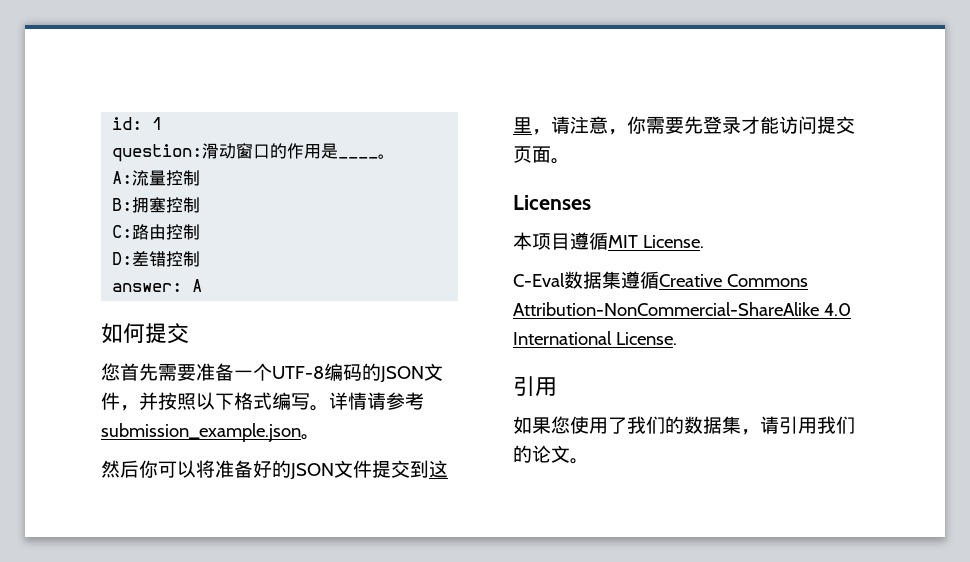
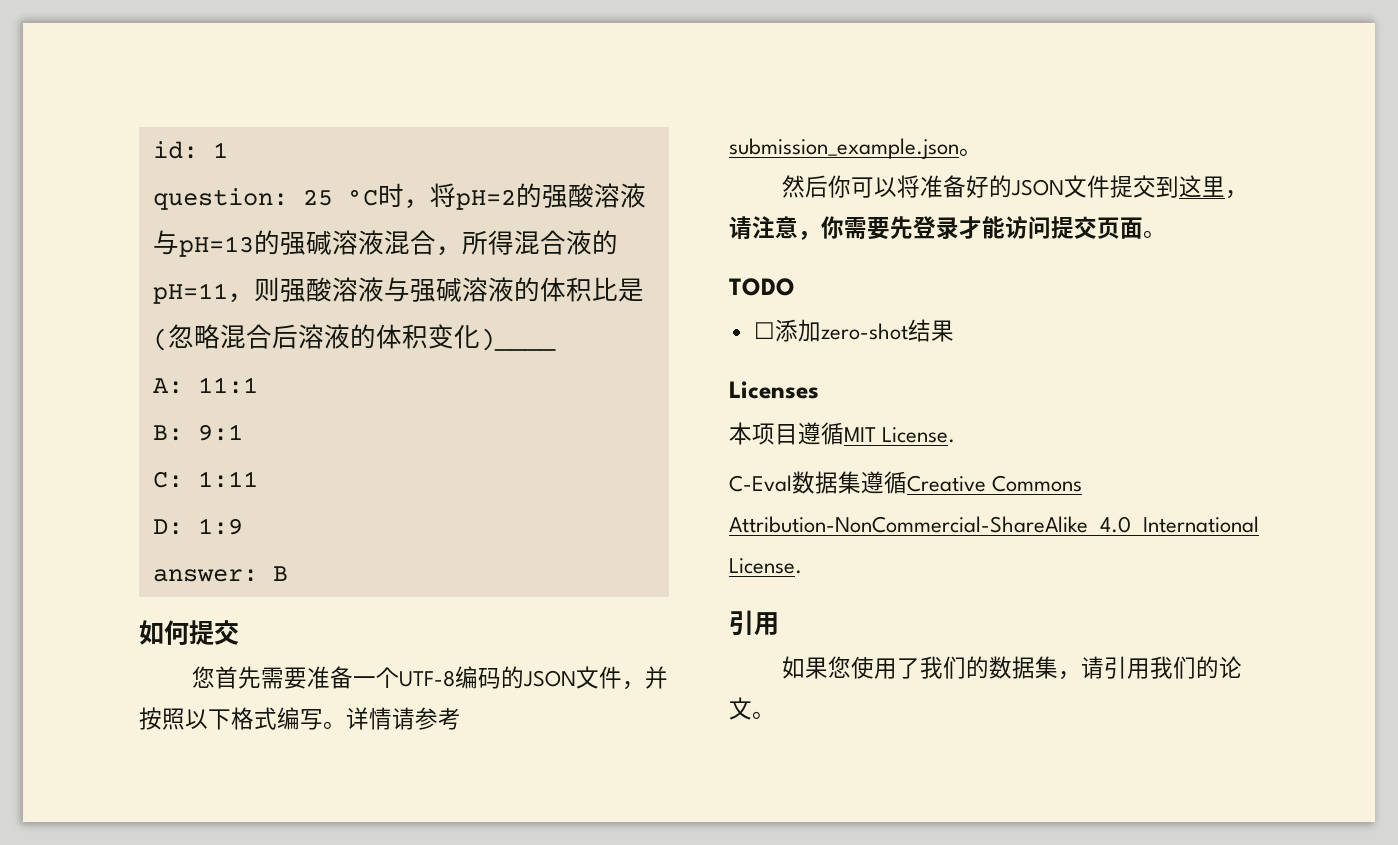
[202,143,396,159] 滑动窗口的作用是____。 -> [302,183,646,210] [152,230,618,257] [152,277,644,304] [152,324,556,351] 25 °C时，将pH=2的强酸溶液与pH=13的强碱溶液混合，所得混合液的pH=11，则强酸溶液与强碱溶液的体积比是(忽略混合后溶液的体积变化)____
[132,170,201,186] 流量控制 -> [197,377,258,394] 11:1
[132,197,201,213] 拥塞控制 -> [197,424,243,441] 9:1
[132,224,201,240] 路由控制 -> [197,471,258,488] 1:11
[132,251,201,267] 差错控制 -> [197,518,243,535] 1:9
[192,279,203,292] A -> [272,566,288,581] B
(570, 161) none -> [729,278,795,296] [753,319,954,342] // TODO // ☐添加zero-shot结果

